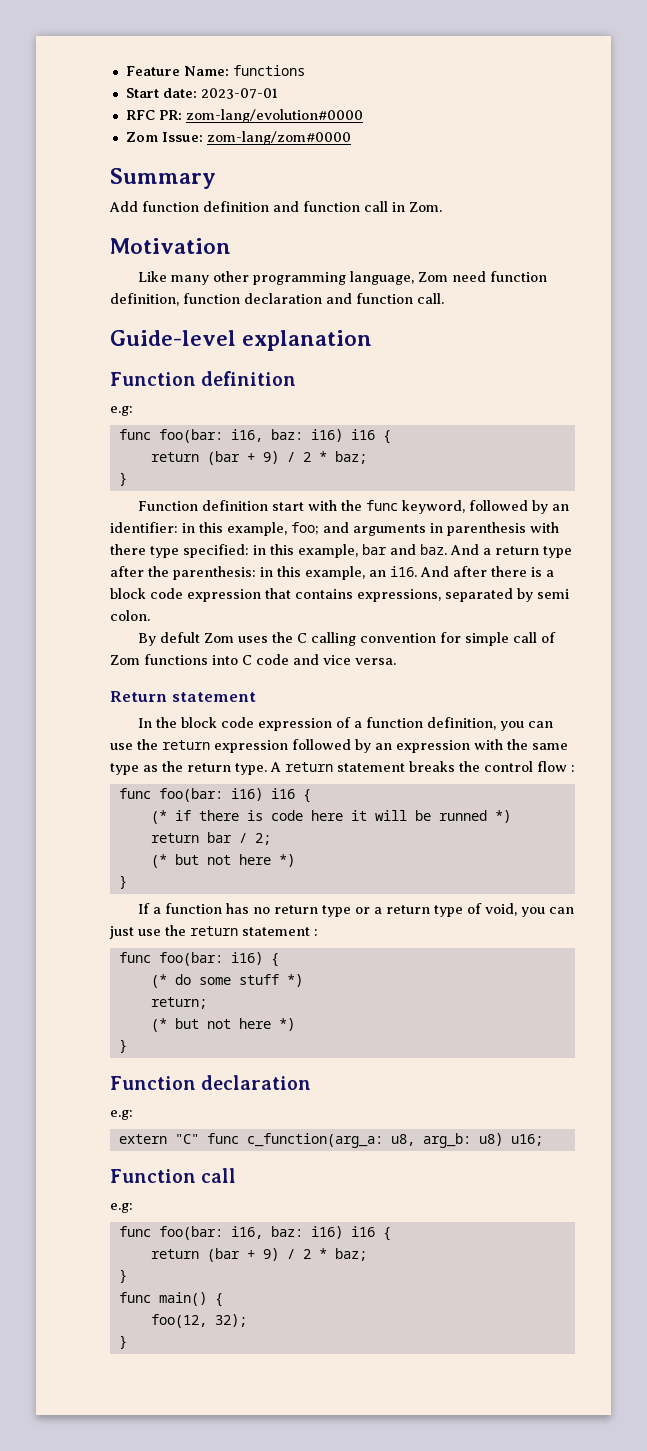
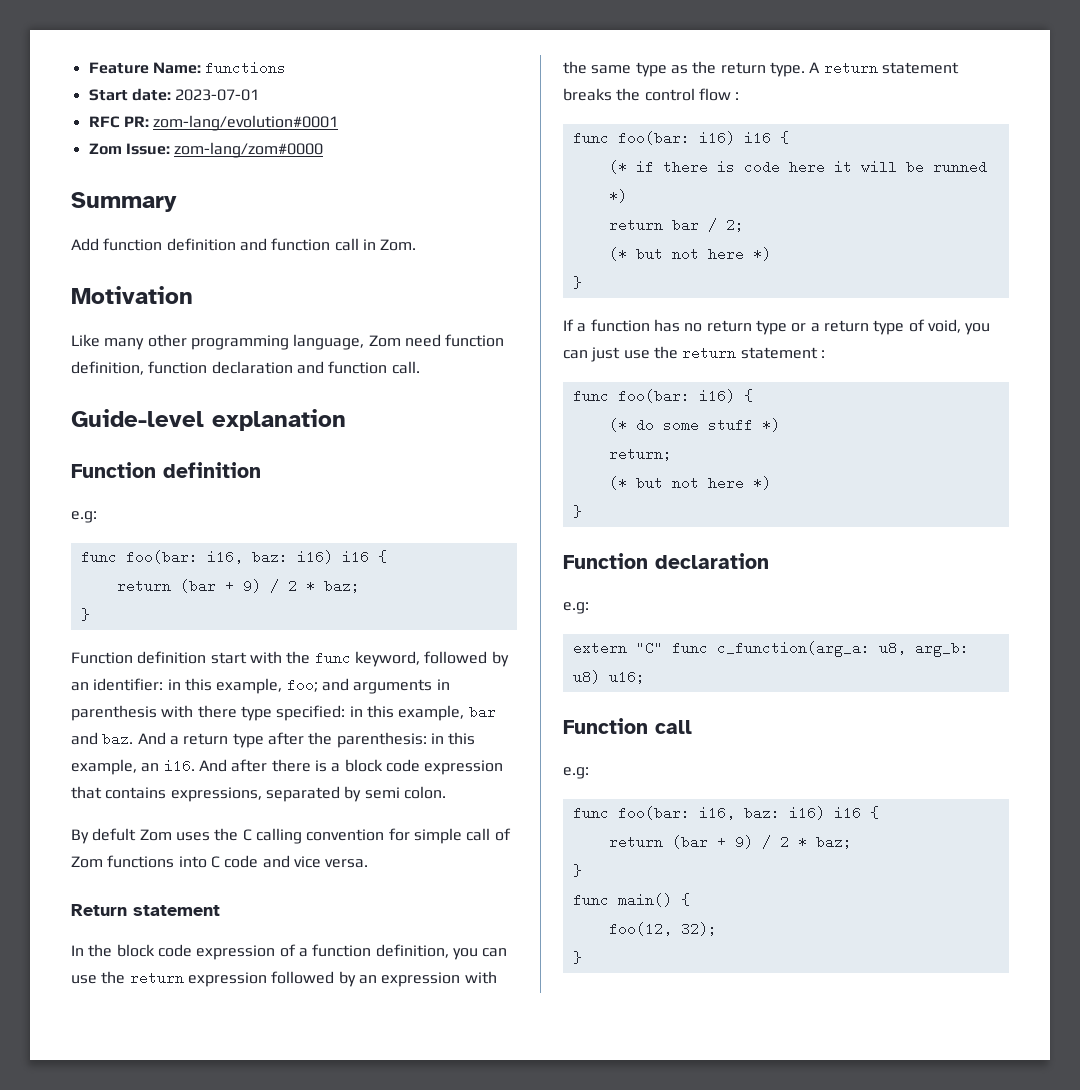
[185,109,363,123] zom-lang/evolution#0000 -> [153,115,339,131] zom-lang/evolution#0001

